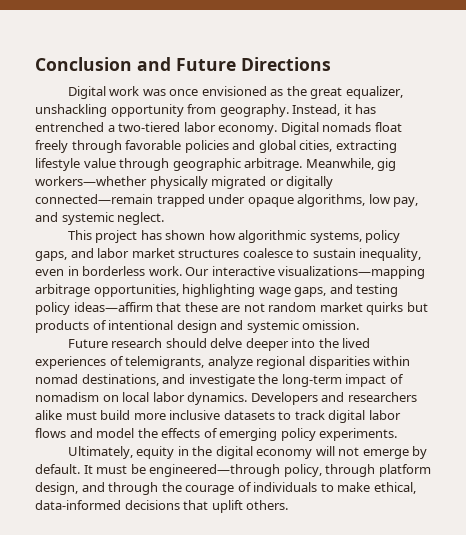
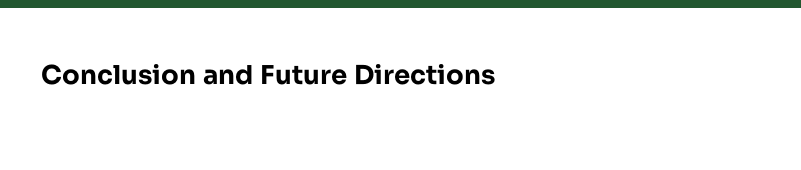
[67,86,403,99] [35,104,377,117] [35,122,402,135] [35,140,397,153] [35,158,397,171] [35,176,334,189] [35,194,419,207] [35,212,165,225] [67,230,401,243] [35,248,422,261] [35,266,426,279] [35,284,399,297] [35,302,428,315] [35,320,360,333] [67,338,371,351] [35,356,411,369] [35,374,404,387] [35,392,417,405] [35,410,401,423] [35,428,398,441] [67,446,428,459] [35,464,431,477] [35,482,416,495] [35,500,289,513] // Digital work was once envisioned as the great equalizer, unshackling opportunity from geography. Instead, it has entrenched a two-tiered labor economy. Digital nomads float freely through favorable policies and global cities, extracting lifestyle value through geographic arbitrage. Meanwhile, gig workers—whether physically migrated or digitally connected—remain trapped under opaque algorithms, low pay, and systemic neglect. // This project has shown how algorithmic systems, policy gaps, and labor market structures coalesce to sustain inequality, even in borderless work. Our interactive visualizations—mapping arbitrage opportunities, highlighting wage gaps, and testing policy ideas—affirm that these are not random market quirks but products of intentional design and systemic omission. // Future research should delve deeper into the lived experiences of telemigrants, analyze regional disparities within nomad destinations, and investigate the long-term impact of nomadism on local labor dynamics. Developers and researchers alike must build more inclusive datasets to track digital labor flows and model the effects of emerging policy experiments. // Ultimately, equity in the digital economy will not emerge by default. It must be engineered—through policy, through platform design, and through the courage of individuals to make ethical, data-informed decisions that uplift others. -> (496, 74) none

